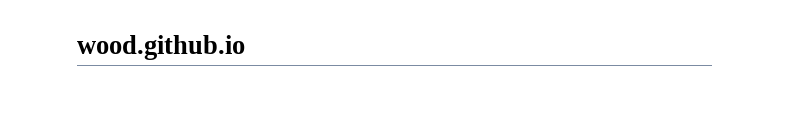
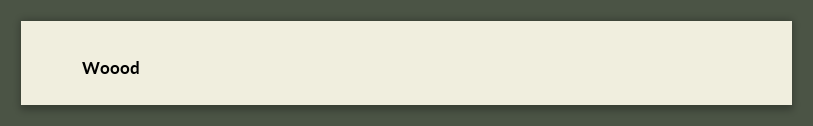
[77,35,245,60] wood.github.io -> [82,61,140,74] Woood

